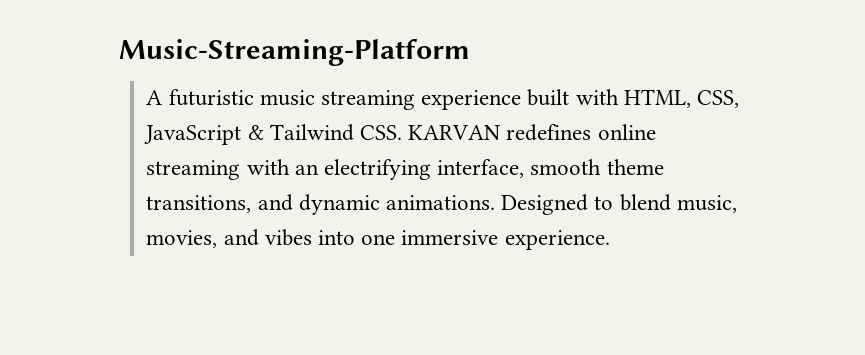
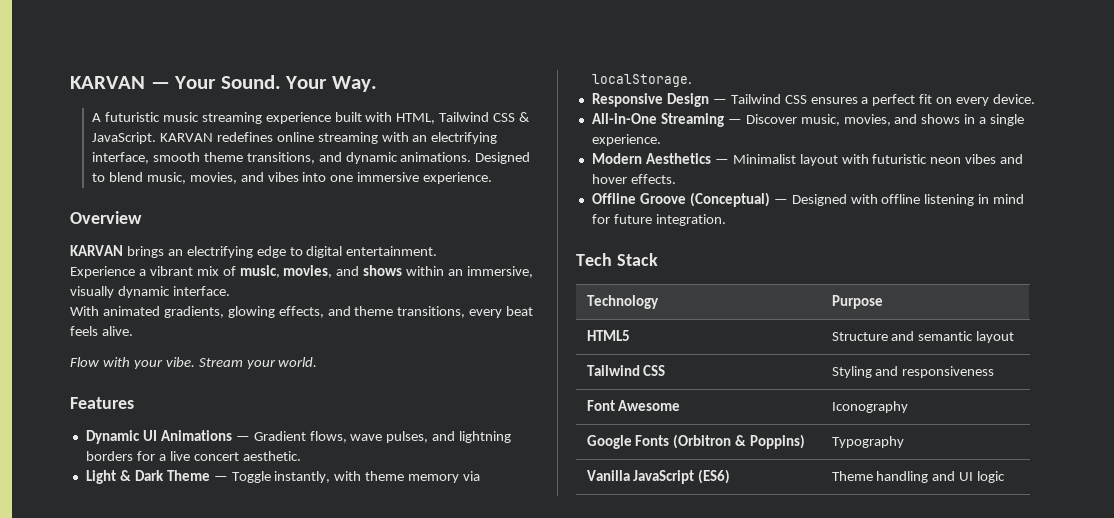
[119,39,470,66] Music-Streaming-Platform -> [70,75,377,92] KARVAN — Your Sound. Your Way.
[697,90,740,108] [144,124,403,145] CSS, JavaScript & Tailwind CSS. -> [439,112,531,122] [91,132,156,144] Tailwind CSS & JavaScript.
(610, 240) none -> [70,211,142,224] [70,245,438,258] [70,265,534,278] [70,286,230,298] [70,306,534,318] [70,326,133,336] [70,357,318,369] [70,397,134,409] [85,430,512,444] [85,451,301,461] [85,470,481,484] [591,74,692,87] [591,93,1036,107] [591,113,1025,127] [591,134,661,146] [591,153,1024,166] [591,174,676,184] [591,192,1025,207] [591,214,726,226] [576,253,658,266] [586,295,659,309] [831,295,883,309] [586,330,630,341] [831,331,1015,343] [586,365,666,376] [831,366,995,378] [586,400,681,411] [831,401,908,413] [586,434,806,449] [831,436,904,448] [586,469,731,484] [831,471,1006,483] // Overview // KARVAN brings an electrifying edge to digital entertainment. // Experience a vibrant mix of music, movies, and shows within an immersive, visually dynamic interface. // With animated gradients, glowing effects, and theme transitions, every beat feels alive. // Flow with your vibe. Stream your world. // Features // Dynamic UI Animations — Gradient flows, wave pulses, and lightning borders for a live concert aesthetic. // Light & Dark Theme — Toggle instantly, with theme memory via localStorage. // Responsive Design — Tailwind CSS ensures a perfect fit on every device. // All-in-One Streaming — Discover music, movies, and shows in a single experience. // Modern Aesthetics — Minimalist layout with futuristic neon vibes and hover effects. // Offline Groove (Conceptual) — Designed with offline listening in mind for future integration. // Tech Stack // Technology | Purpose // HTML5 | Structure and semantic layout // Tailwind CSS | Styling and responsiveness // Font Awesome | Iconography // Google Fonts (Orbitron & Poppins) | Typography // Vanilla JavaScript (ES6) | Theme handling and UI logic

